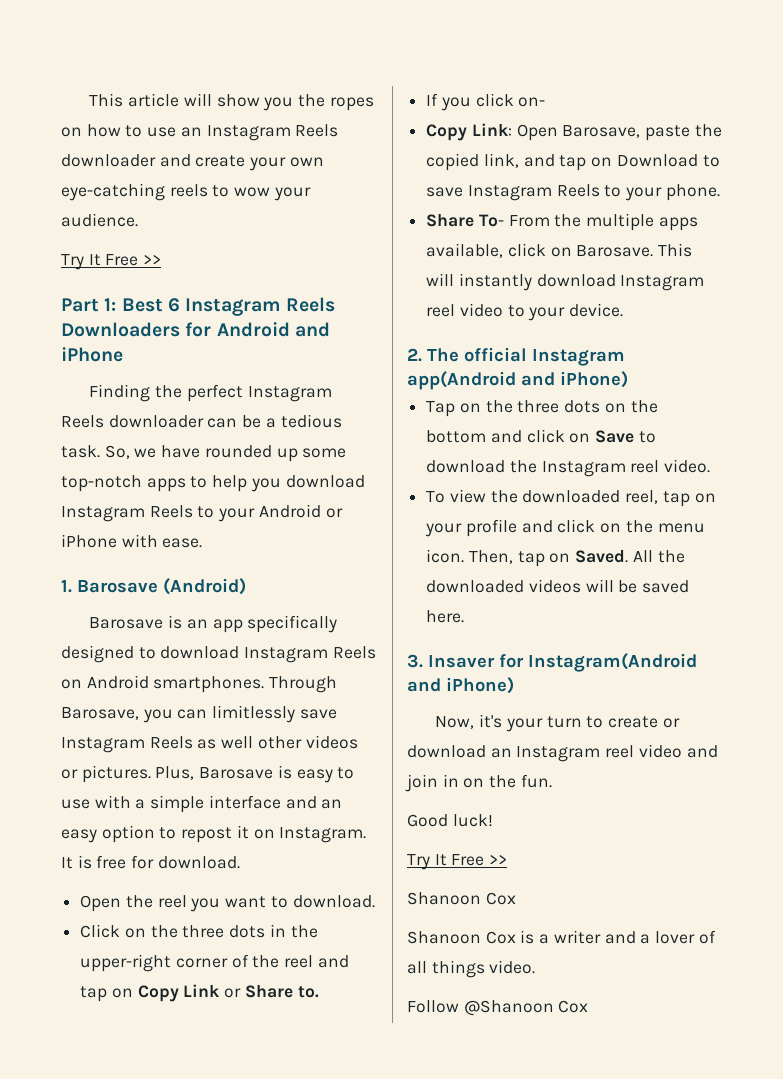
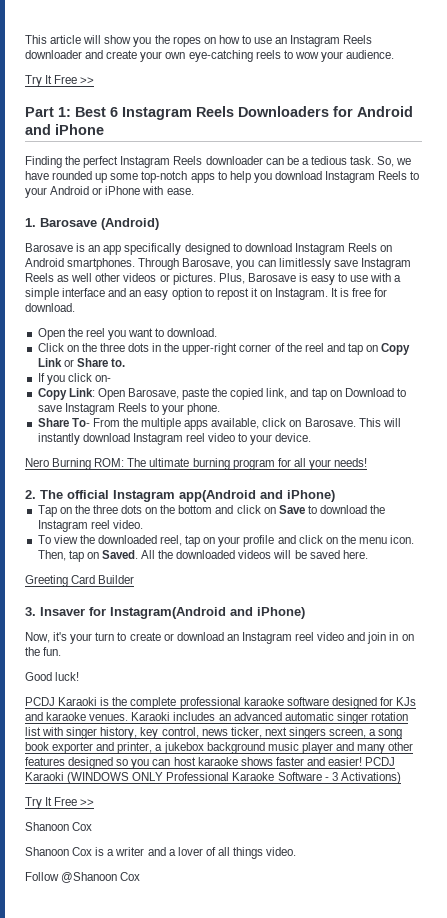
(624, 310) none -> [25,458,368,470] // Nero Burning ROM: The ultimate burning program for all your needs!
(465, 616) none -> [25,575,135,587] // Greeting Card Builder
(493, 820) none -> [25,697,417,709] [25,712,408,724] [25,727,403,739] [25,742,414,754] [25,757,396,769] [25,772,401,784] // PCDJ Karaoki is the complete professional karaoke software designed for KJs and karaoke venues. Karaoki includes an advanced automatic singer rotation list with singer history, key control, news ticker, next singers screen, a song book exporter and printer, a jukebox background music player and many other features designed so you can host karaoke shows faster and easier! PCDJ Karaoki (WINDOWS ONLY Professional Karaoke Software - 3 Activations)

